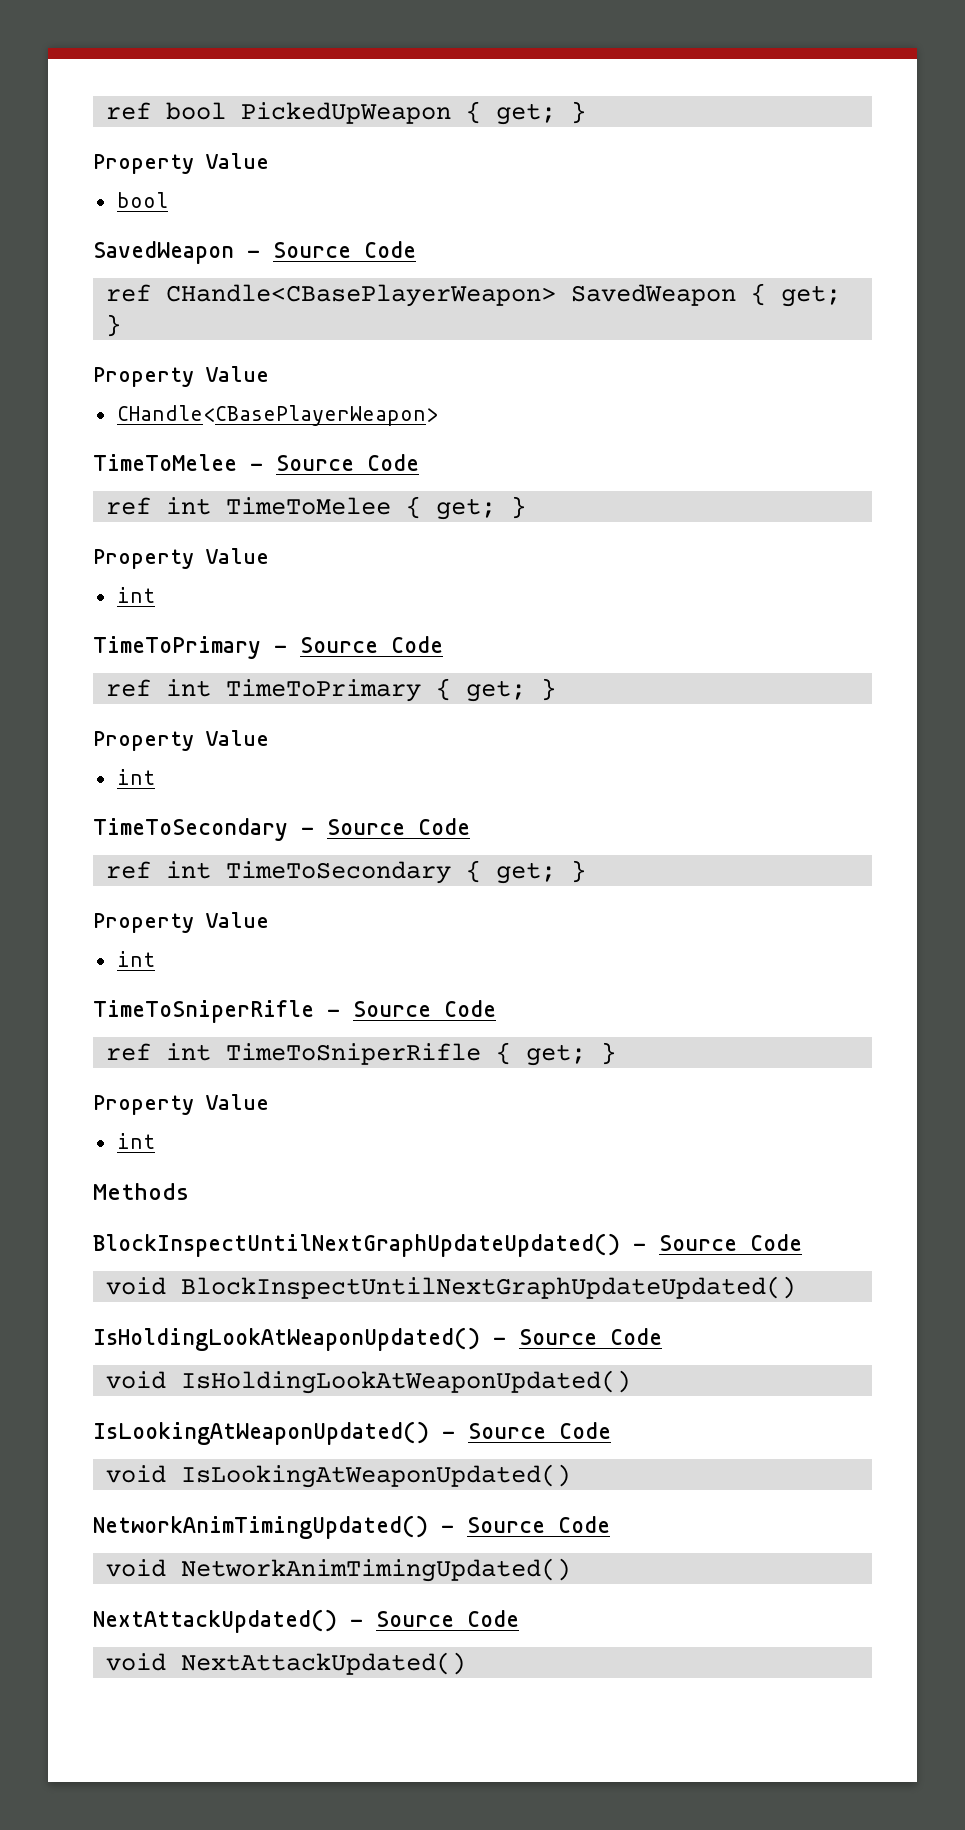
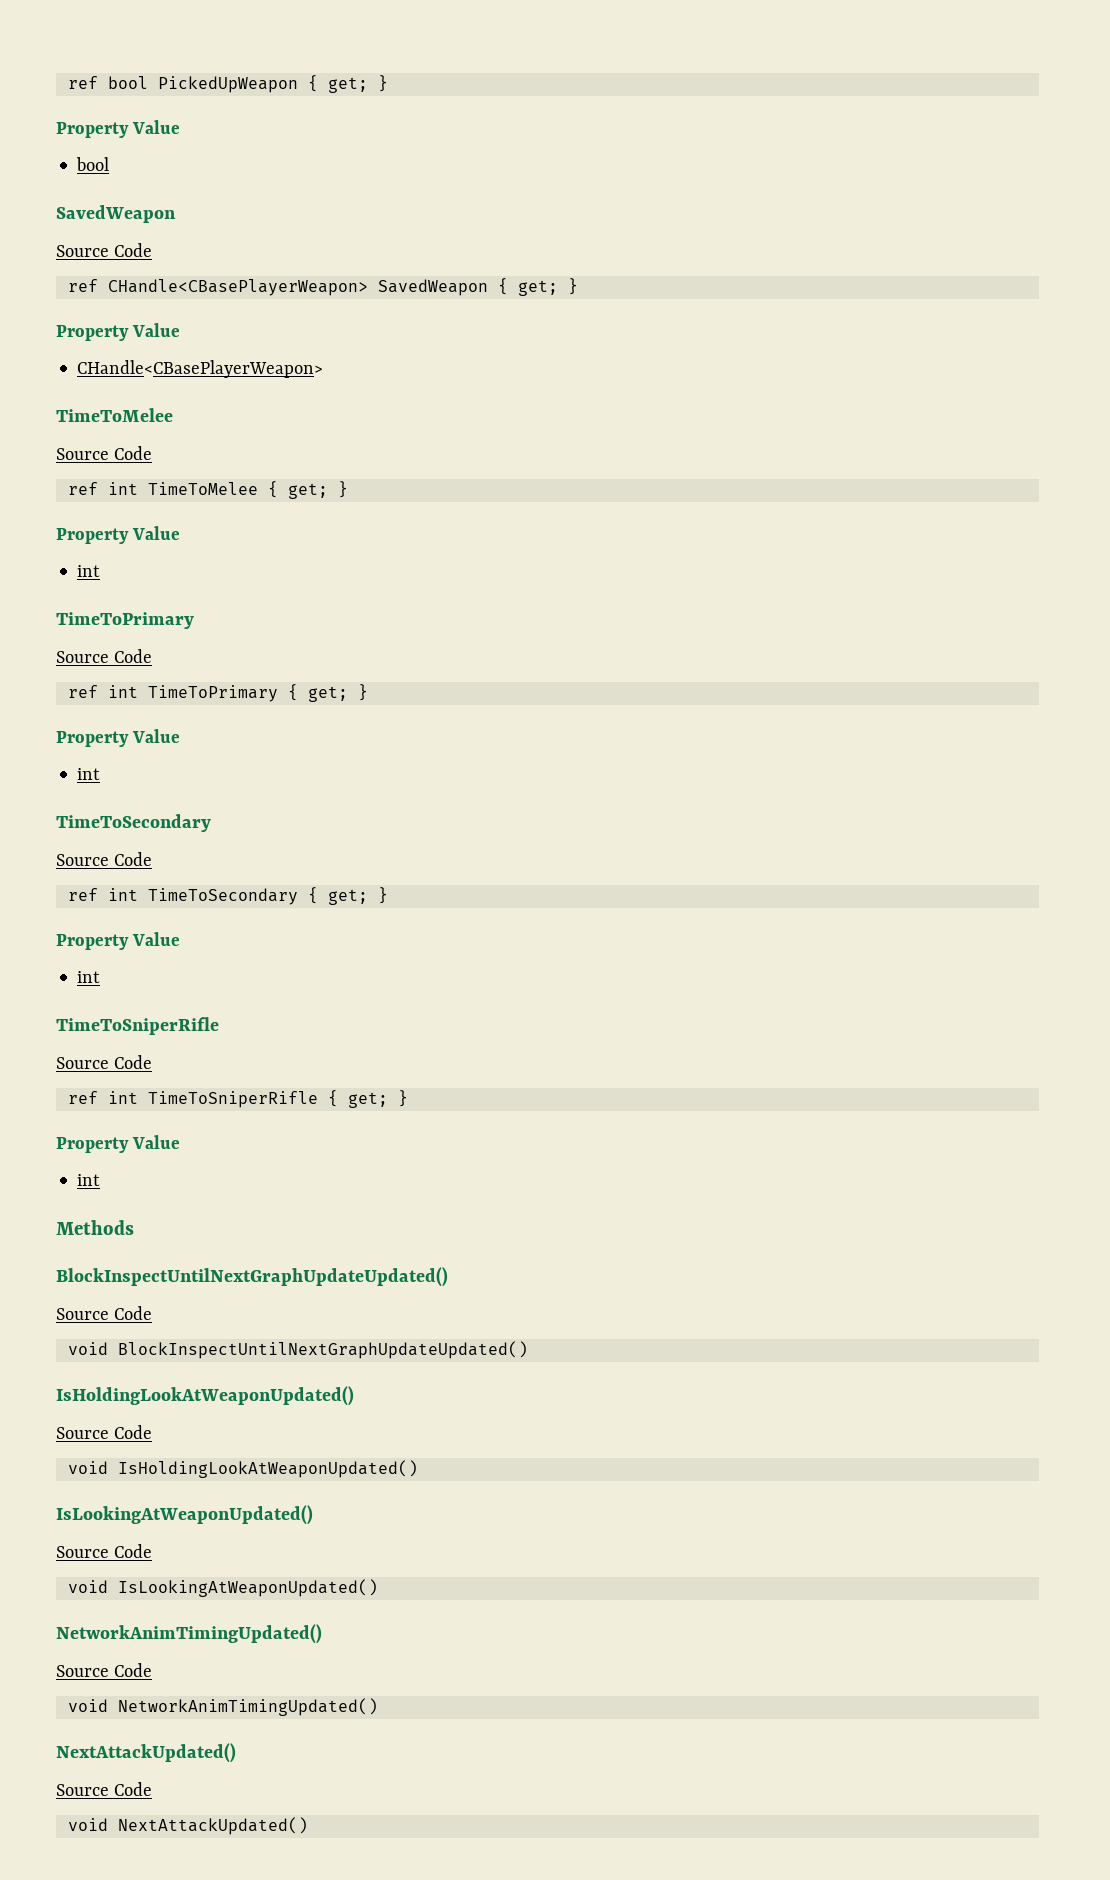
[247,250,260,258] - -> (176, 214) //
[250,463,263,471] - -> (173, 415) //
[274,645,287,653] - -> (194, 620) //
[301,827,314,835] - -> (211, 823) //
[327,1009,340,1017] - -> (219, 1026) //
[633,1243,646,1251] - -> (448, 1277) //
[493,1337,506,1345] - -> (354, 1396) //
[442,1431,455,1439] - -> (313, 1515) //
[441,1525,454,1533] - -> (322, 1634) //
[350,1619,363,1627] - -> (236, 1753) //

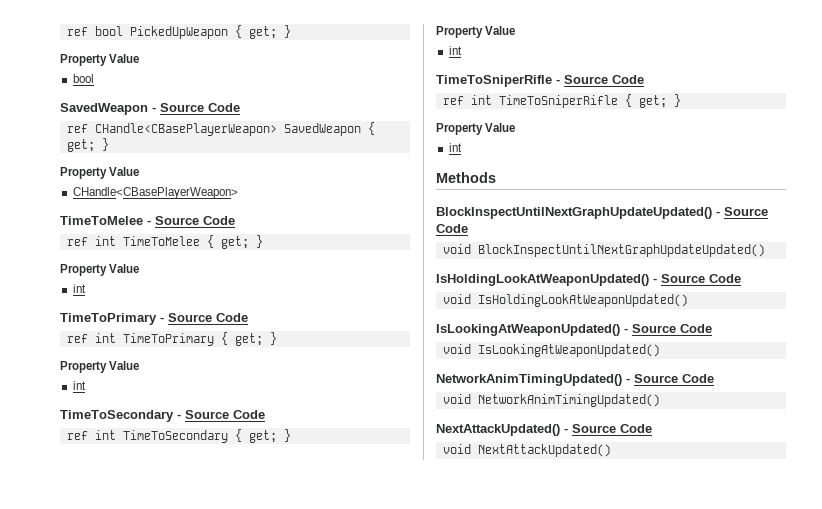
(176, 214) // -> [152,107,156,112] -
(173, 415) // -> [147,220,151,225] -
(194, 620) // -> [160,317,164,322] -
(211, 823) // -> [177,414,181,419] -
(219, 1026) // -> [556,79,560,84] -
(448, 1277) // -> [716,211,720,216] -
(354, 1396) // -> [653,278,657,283] -
(313, 1515) // -> [624,328,628,333] -
(322, 1634) // -> [626,378,630,383] -
(236, 1753) // -> [564,428,568,433] -

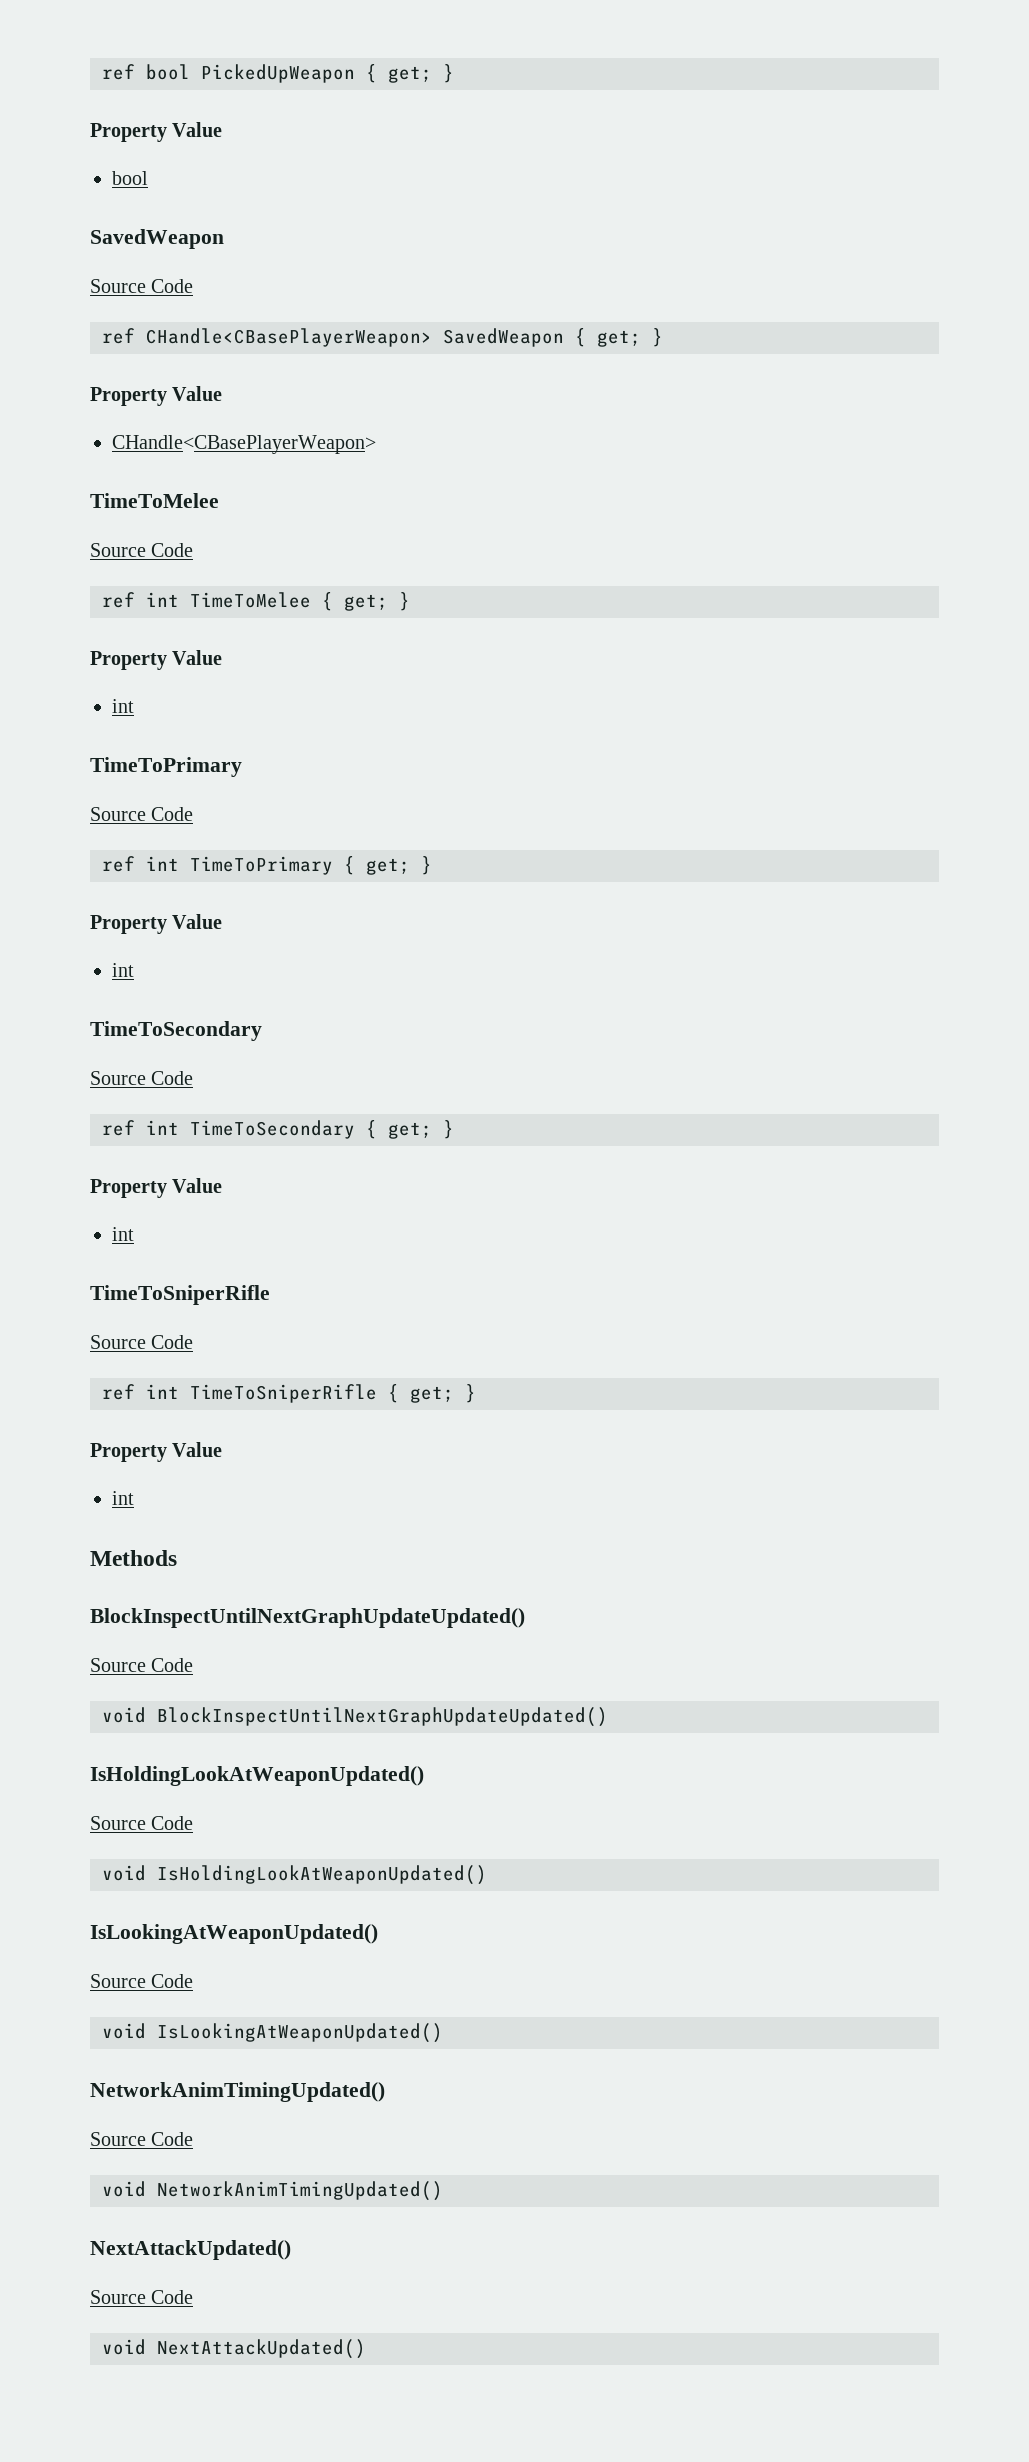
[152,107,156,112] - -> (224, 239) //
[147,220,151,225] - -> (219, 500) //
[160,317,164,322] - -> (242, 767) //
[177,414,181,419] - -> (262, 1031) //
[556,79,560,84] - -> (270, 1295) //
[716,211,720,216] - -> (525, 1618) //
[653,278,657,283] - -> (424, 1776) //
[624,328,628,333] - -> (378, 1934) //
[626,378,630,383] - -> (385, 2092) //
[564,428,568,433] - -> (291, 2250) //

